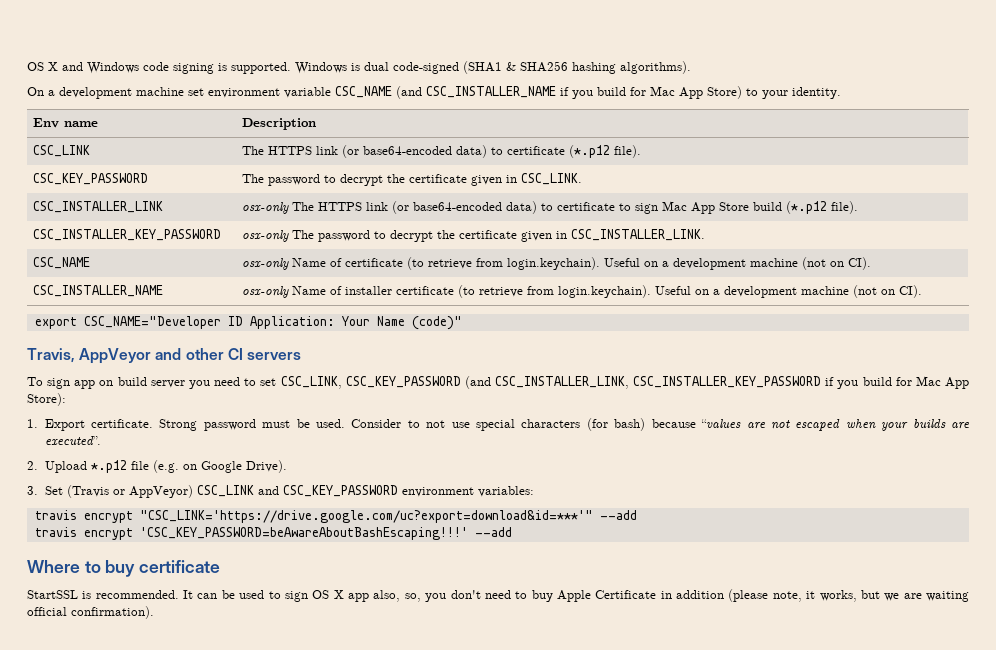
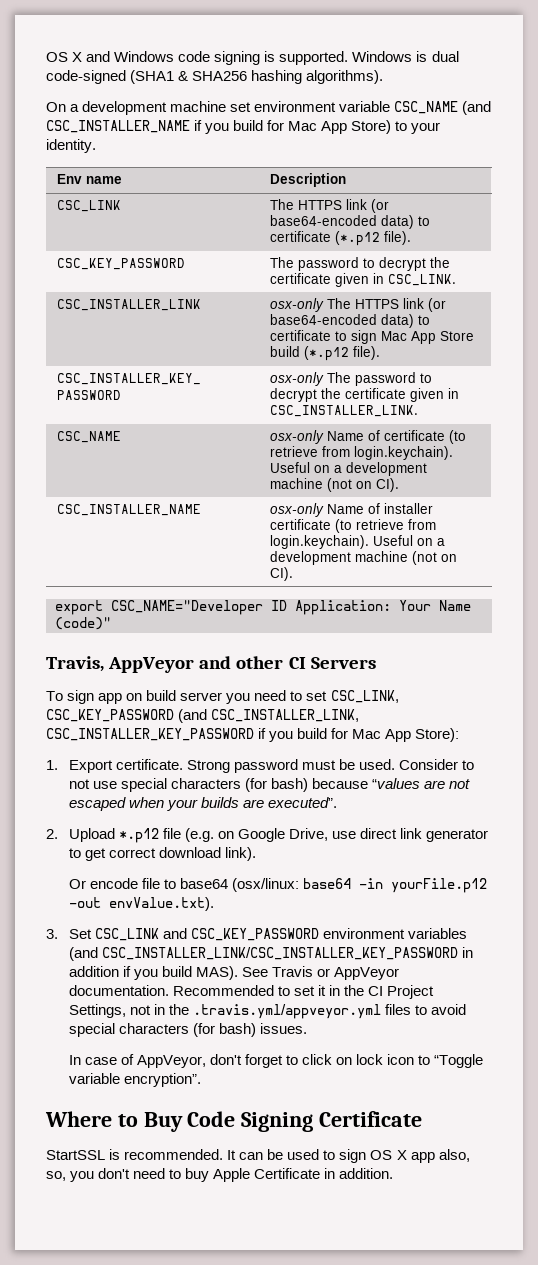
[246,352,301,360] servers -> [310,657,376,669] Servers
[245,460,287,473] Drive). -> [288,828,489,842] [68,847,256,861] [68,878,487,893] [68,897,214,911] Drive, use direct link generator to get correct download link). // Or encode file to base64 (osx/linux: base64 -in yourFile.p12 -out envValue.txt).
[66,485,193,498] (Travis or AppVeyor) -> (92, 934) none
[477,486,534,497] [34,510,637,523] [34,527,512,540] [27,560,221,577] variables: // travis encrypt "CSC_LINK='https://drive.google.com/uc?export=download&id=***'" --add // travis encrypt 'CSC_KEY_PASSWORD=beAwareAboutBashEscaping!!!' --add // Where to buy certificate -> [407,928,467,939] [68,947,473,961] [68,966,399,980] [68,985,434,999] [68,1004,466,1019] [68,1023,307,1037] [68,1054,484,1068] [68,1073,201,1087] [45,1111,423,1132] variables (and CSC_INSTALLER_LINK/CSC_INSTALLER_KEY_PASSWORD in addition if you build MAS). See Travis or AppVeyor documentation. Recommended to set it in the CI Project Settings, not in the .travis.yml/appveyor.yml files to avoid special characters (for bash) issues. // In case of AppVeyor, don't forget to click on lock icon to “Toggle variable encryption”. // Where to Buy Code Signing Certificate
[676,589,970,602] [27,606,154,619] addition (please note, it works, but we are waiting official confirmation). -> [339,1168,394,1179] addition.

